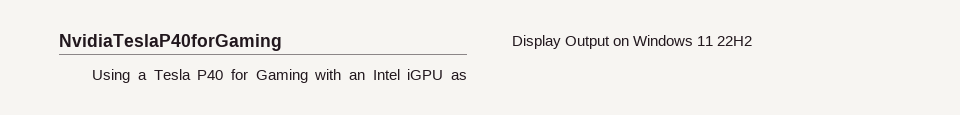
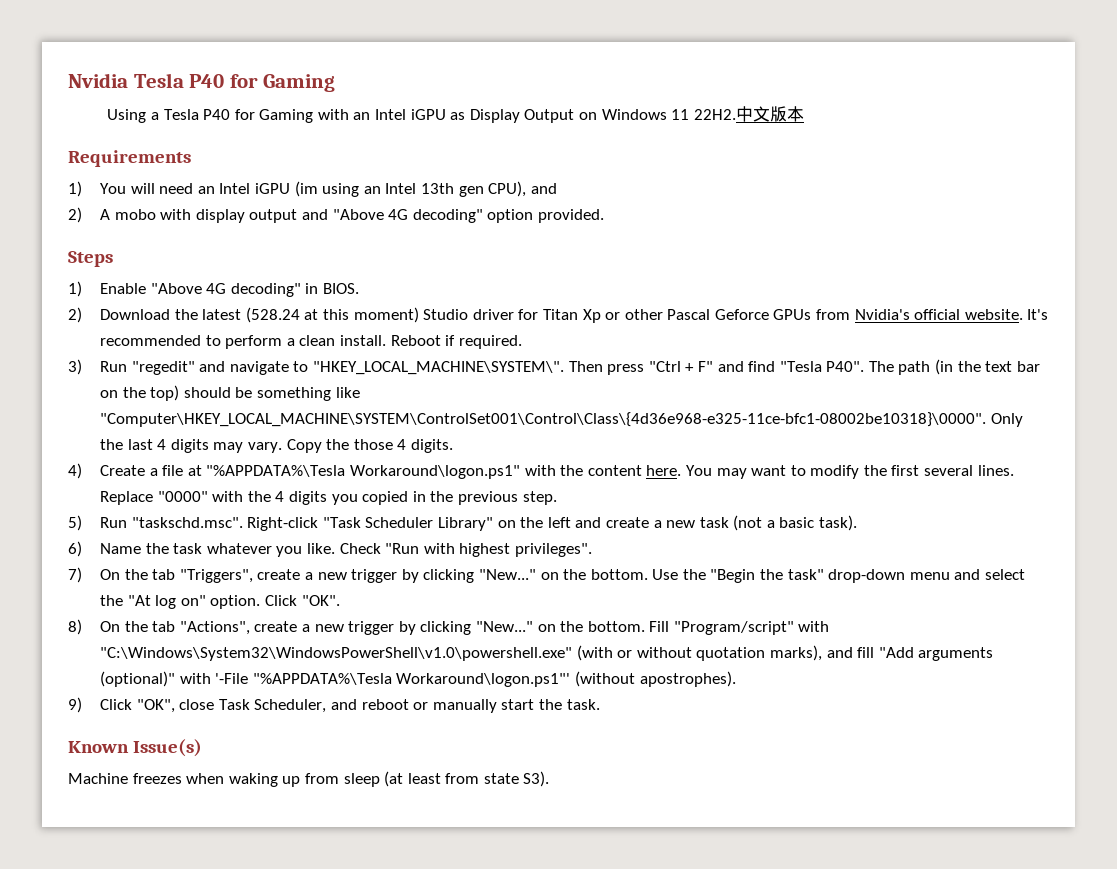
[59,34,282,51] NvidiaTeslaP40forGaming -> [68,73,336,92] Nvidia Tesla P40 for Gaming
[717,36,753,46] 22H2 -> [693,106,804,122] [68,150,191,167] [68,181,557,197] [68,207,604,223] [68,251,113,267] [68,281,359,297] [68,307,1049,323] [100,335,522,349] [68,359,1040,375] [100,385,360,401] [100,412,1023,427] [100,439,453,453] [68,463,1014,479] [100,491,557,505] [68,515,858,531] [68,541,592,557] [68,567,1026,583] [100,595,340,609] [68,619,830,635] [100,645,994,661] [100,671,736,687] [68,697,600,713] [68,739,203,757] [68,771,550,787] 22H2.中文版本 // Requirements // 1) You will need an Intel iGPU (im using an Intel 13th gen CPU), and // 2) A mobo with display output and "Above 4G decoding" option provided. // Steps // 1) Enable "Above 4G decoding" in BIOS. // 2) Download the latest (528.24 at this moment) Studio driver for Titan Xp or other Pascal Geforce GPUs from Nvidia's official website. It's recommended to perform a clean install. Reboot if required. // 3) Run "regedit" and navigate to "HKEY_LOCAL_MACHINE\SYSTEM\". Then press "Ctrl + F" and find "Tesla P40". The path (in the text bar on the top) should be something like "Computer\HKEY_LOCAL_MACHINE\SYSTEM\ControlSet001\Control\Class\{4d36e968-e325-11ce-bfc1-08002be10318}\0000". Only the last 4 digits may vary. Copy the those 4 digits. // 4) Create a file at "%APPDATA%\Tesla Workaround\logon.ps1" with the content here. You may want to modify the first several lines. Replace "0000" with the 4 digits you copied in the previous step. // 5) Run "taskschd.msc". Right-click "Task Scheduler Library" on the left and create a new task (not a basic task). // 6) Name the task whatever you like. Check "Run with highest privileges". // 7) On the tab "Triggers", create a new trigger by clicking "New..." on the bottom. Use the "Begin the task" drop-down menu and select the "At log on" option. Click "OK". // 8) On the tab "Actions", create a new trigger by clicking "New..." on the bottom. Fill "Program/script" with "C:\Windows\System32\WindowsPowerShell\v1.0\powershell.exe" (with or without quotation marks), and fill "Add arguments (optional)" with '-File "%APPDATA%\Tesla Workaround\logon.ps1"' (without apostrophes). // 9) Click "OK", close Task Scheduler, and reboot or manually start the task. // Known Issue(s) // Machine freezes when waking up from sleep (at least from state S3).

